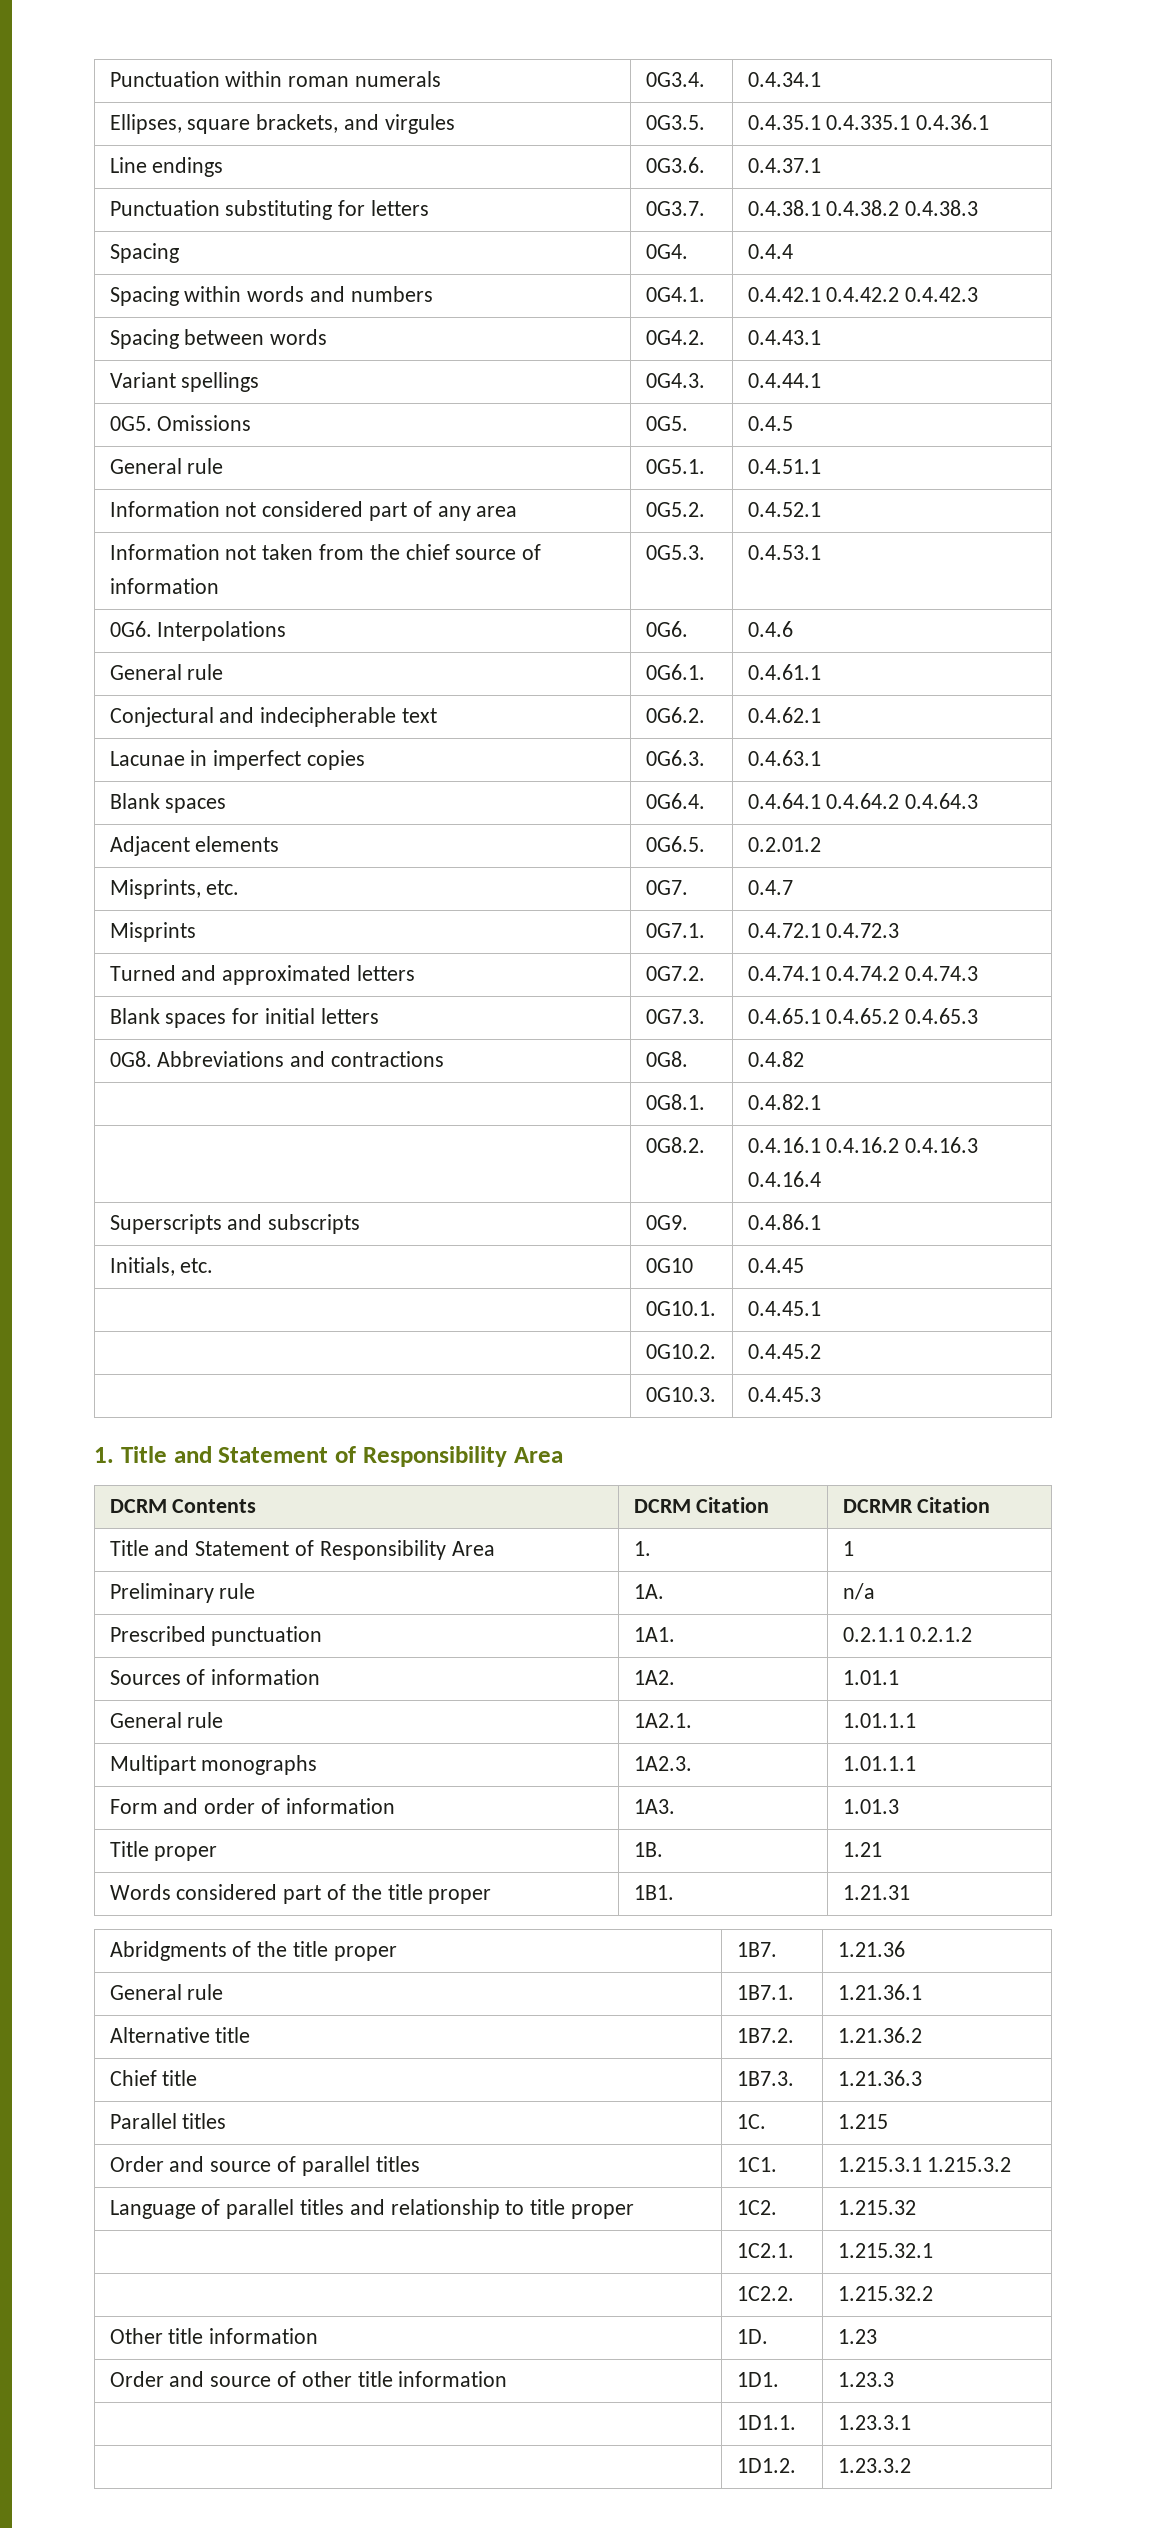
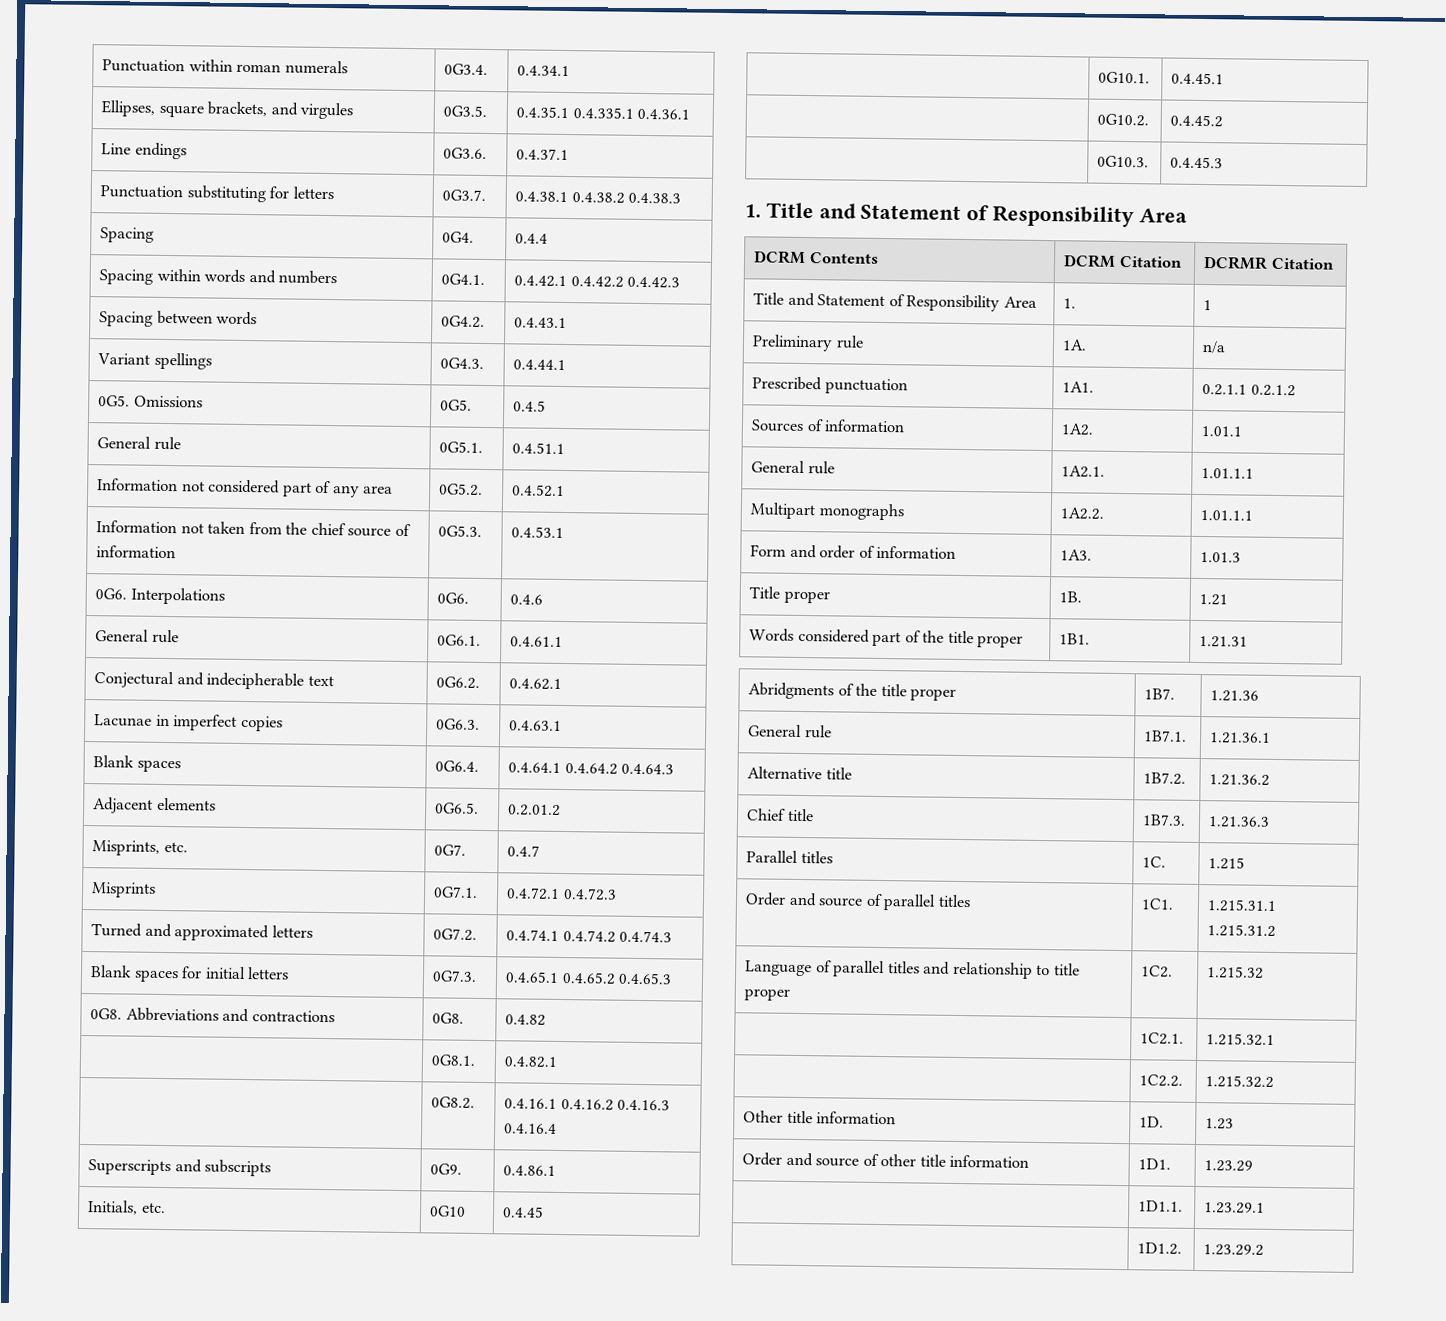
[633,1756,692,1771] 1A2.3. -> [1060,507,1105,520] 1A2.2.
[837,2157,1012,2172] 1.215.3.1 1.215.3.2 -> [1207,899,1278,912] [1207,924,1277,937] 1.215.31.1 1.215.31.2
[837,2372,894,2387] 1.23.3 -> [1204,1160,1254,1172] 1.23.29
[837,2415,911,2430] 1.23.3.1 -> [1204,1202,1266,1214] 1.23.29.1
[837,2458,911,2473] 1.23.3.2 -> [1203,1244,1265,1256] 1.23.29.2

